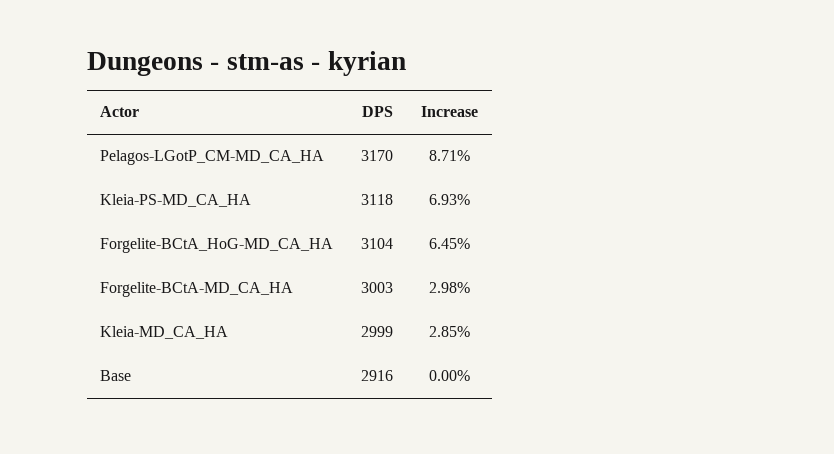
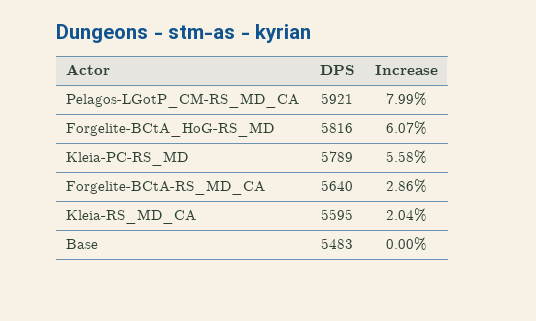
[100,150,325,165] [361,150,393,161] [428,150,470,161] [100,194,252,207] [361,194,393,205] [428,194,470,205] [100,238,334,253] [361,238,393,249] [428,238,470,249] [100,282,294,297] [361,282,393,293] [428,282,470,293] [100,326,229,339] [361,326,393,337] [428,326,470,337] Pelagos-LGotP_CM-MD_CA_HA | 3170 | 8.71% // Kleia-PS-MD_CA_HA | 3118 | 6.93% // Forgelite-BCtA_HoG-MD_CA_HA | 3104 | 6.45% // Forgelite-BCtA-MD_CA_HA | 3003 | 2.98% // Kleia-MD_CA_HA | 2999 | 2.85% -> [65,93,299,108] [321,93,353,104] [385,92,427,106] [65,122,274,137] [321,122,353,133] [385,121,427,135] [65,151,188,166] [321,151,353,162] [385,150,427,164] [65,180,265,195] [321,180,353,191] [385,179,427,193] [65,209,196,224] [321,209,353,220] [385,208,427,222] Pelagos-LGotP_CM-RS_MD_CA | 5921 | 7.99% // Forgelite-BCtA_HoG-RS_MD | 5816 | 6.07% // Kleia-PC-RS_MD | 5789 | 5.58% // Forgelite-BCtA-RS_MD_CA | 5640 | 2.86% // Kleia-RS_MD_CA | 5595 | 2.04%
[361,370,393,381] 2916 -> [321,238,353,249] 5483

